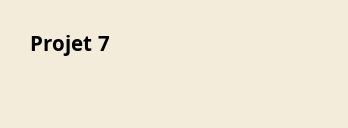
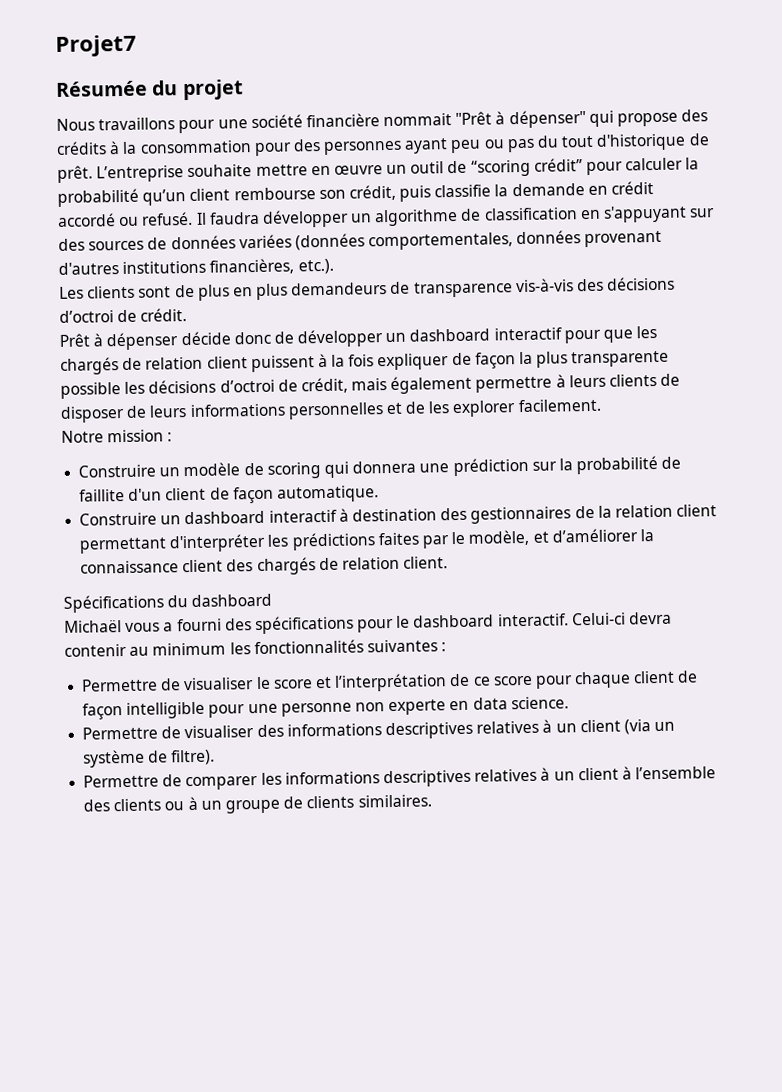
[30,35,110,56] Projet 7 -> [55,34,137,57] [55,79,243,101] [56,109,709,134] [56,133,710,157] [57,157,700,183] [57,181,655,207] [57,205,716,228] [58,230,663,251] [58,258,334,275] [59,276,676,301] [59,308,188,323] [59,325,658,351] [60,350,670,375] [60,373,681,399] [60,398,601,423] [61,429,173,443] [78,455,682,479] [79,485,379,504] [79,504,718,526] [79,528,654,554] [80,556,449,576] [63,593,273,613] [64,611,673,635] [64,639,447,657] [81,670,699,692] [82,696,569,720] [82,719,676,740] [83,749,216,768] [83,766,717,791] [83,794,432,814] Projet7 // Résumée du projet // Nous travaillons pour une société financière nommait "Prêt à dépenser" qui propose des crédits à la consommation pour des personnes ayant peu ou pas du tout d'historique de prêt. L’entreprise souhaite mettre en œuvre un outil de “scoring crédit” pour calculer la probabilité qu’un client rembourse son crédit, puis classifie la demande en crédit accordé ou refusé. Il faudra développer un algorithme de classification en s'appuyant sur des sources de données variées (données comportementales, données provenant d'autres institutions financières, etc.). // Les clients sont de plus en plus demandeurs de transparence vis-à-vis des décisions d’octroi de crédit. // Prêt à dépenser décide donc de développer un dashboard interactif pour que les chargés de relation client puissent à la fois expliquer de façon la plus transparente possible les décisions d’octroi de crédit, mais également permettre à leurs clients de disposer de leurs informations personnelles et de les explorer facilement. // Notre mission : // Construire un modèle de scoring qui donnera une prédiction sur la probabilité de faillite d'un client de façon automatique. // Construire un dashboard interactif à destination des gestionnaires de la relation client permettant d'interpréter les prédictions faites par le modèle, et d’améliorer la connaissance client des chargés de relation client. // Spécifications du dashboard // Michaël vous a fourni des spécifications pour le dashboard interactif. Celui-ci devra contenir au minimum les fonctionnalités suivantes : // Permettre de visualiser le score et l’interprétation de ce score pour chaque client de façon intelligible pour une personne non experte en data science. // Permettre de visualiser des informations descriptives relatives à un client (via un système de filtre). // Permettre de comparer les informations descriptives relatives à un client à l’ensemble des clients ou à un groupe de clients similaires.

